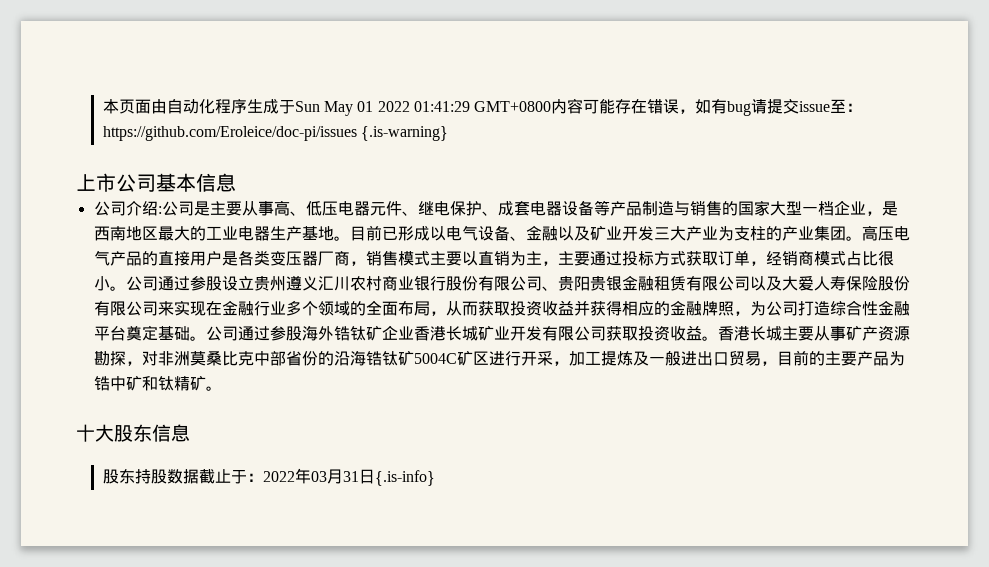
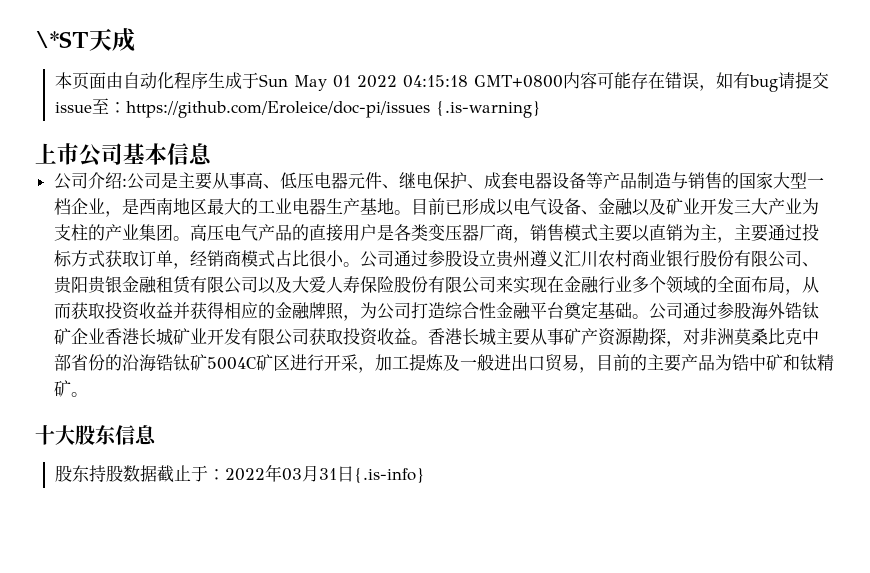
(102, 106) none -> [35,28,135,52] \*ST天成 //
[413,101,470,112] 01:41:29 -> [402,75,468,88] 04:15:18

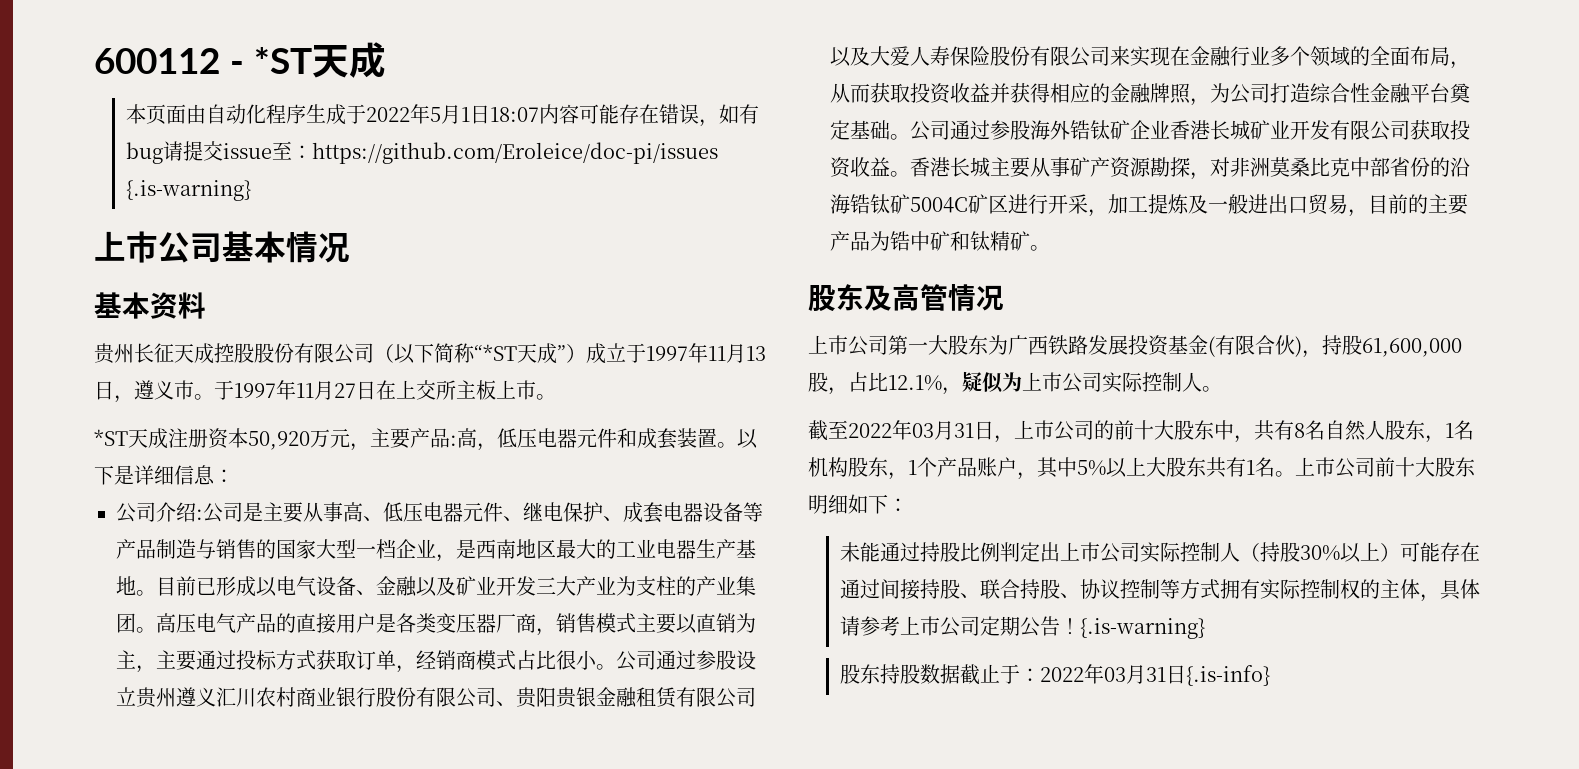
[35,31,89,48] \*ST -> [94,47,312,74] 600112 - *ST
[258,74,563,91] Sun May 01 2022 04:15:18 GMT+0800 -> [366,104,540,124] 2022年5月1日18:07
[167,143,212,165] 信息 -> [286,231,350,263] [94,292,206,319] [94,343,766,364] [94,380,556,403] [94,428,758,451] [94,465,234,485] 情况 // 基本资料 // 贵州长征天成控股股份有限公司（以下简称“*ST天成”）成立于1997年11月13日，遵义市。于1997年11月27日在上交所主板上市。 // *ST天成注册资本50,920万元，主要产品:高，低压电器元件和成套装置。以下是详细信息：
[35,425,157,445] 十大股东信息 -> [808,284,1004,312] [808,335,1462,358] [808,371,1222,395] [808,420,1474,443] [808,457,1475,480] [808,494,908,514] [840,542,1481,563] [840,579,1481,602] [840,616,1206,639] 股东及高管情况 // 上市公司第一大股东为广西铁路发展投资基金(有限合伙)，持股61,600,000股，占比12.1%，疑似为上市公司实际控制人。 // 截至2022年03月31日，上市公司的前十大股东中，共有8名自然人股东，1名机构股东，1个产品账户，其中5%以上大股东共有1名。上市公司前十大股东明细如下： // 未能通过持股比例判定出上市公司实际控制人（持股30%以上）可能存在通过间接持股、联合持股、协议控制等方式拥有实际控制权的主体，具体请参考上市公司定期公告！{.is-warning}

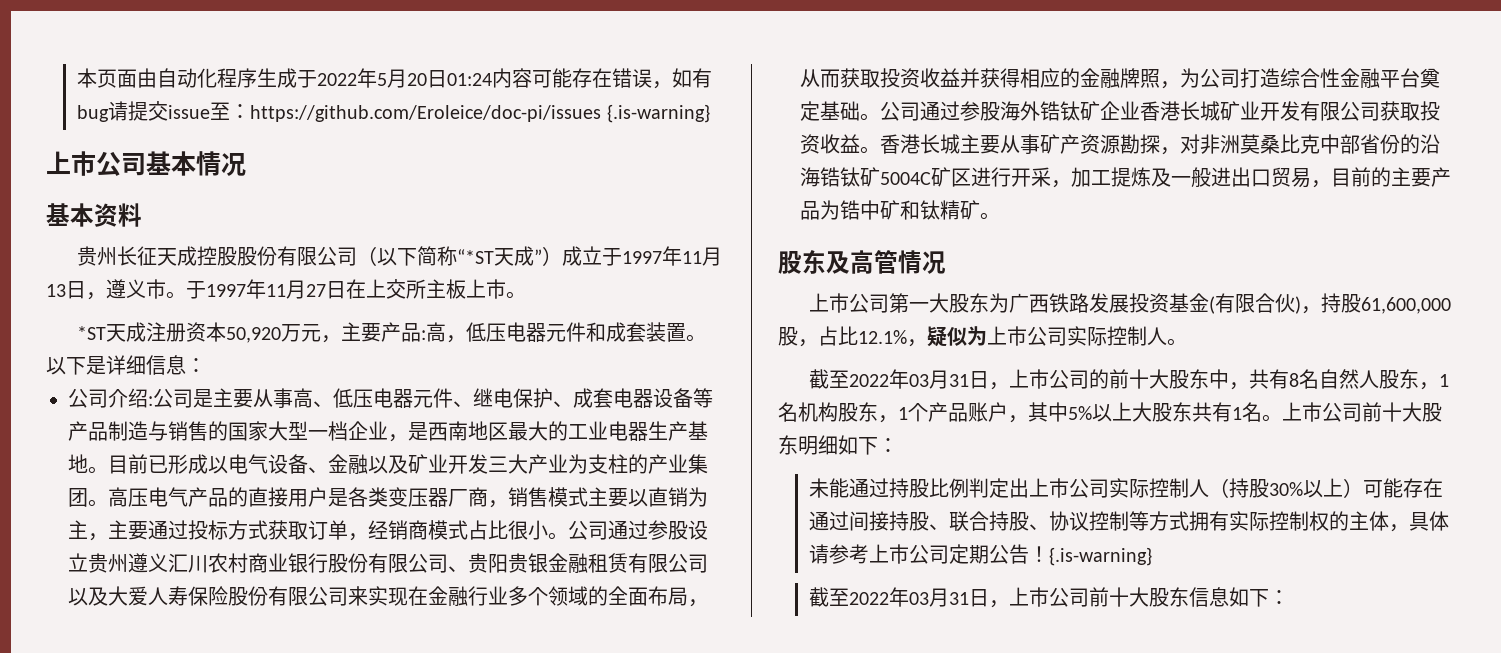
[94,42,386,78] 600112 - *ST天成 // -> (77, 78) none
[461,105,540,124] 1日18:07 -> [407,70,493,88] 20日01:24
[840,664,1271,686] 股东持股数据截止于：2022年03月31日{.is-info} -> [809,587,1290,608] 截至2022年03月31日，上市公司前十大股东信息如下：

